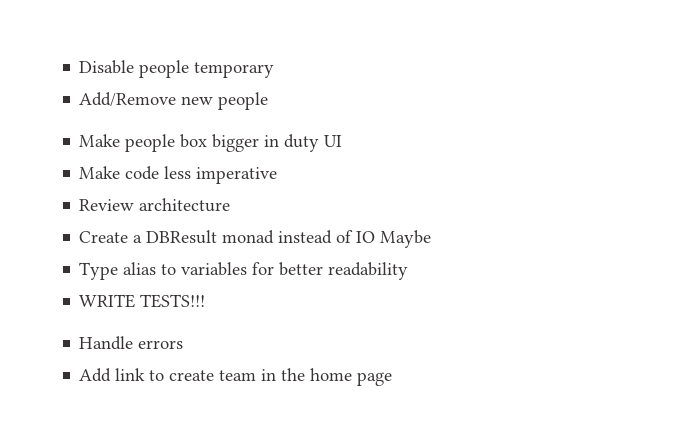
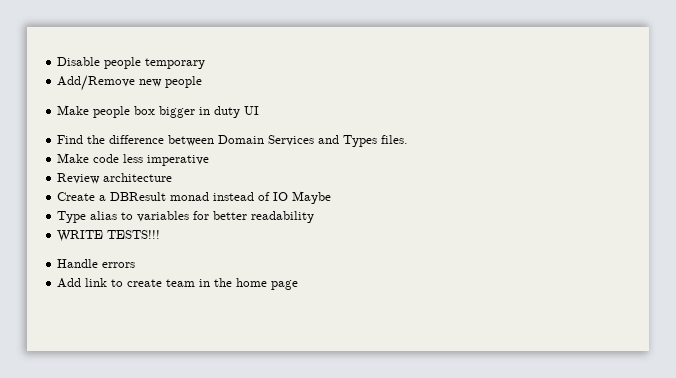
(343, 141) none -> [57,135,409,147] // Find the difference between Domain Services and Types files.

